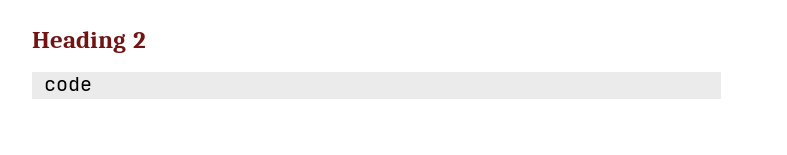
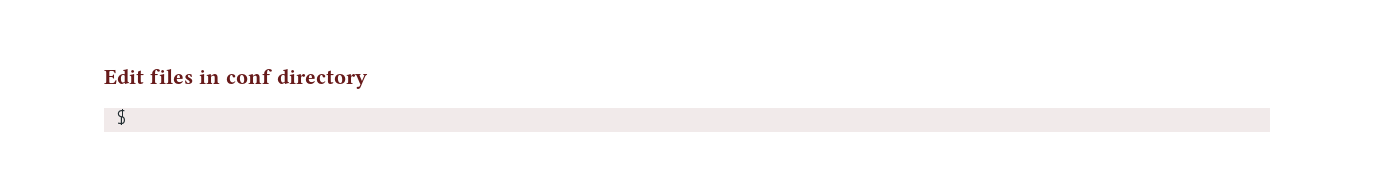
[32,31,146,53] [44,77,93,91] Heading 2 // code -> [104,69,368,89] [116,109,125,125] Edit files in conf directory // $

